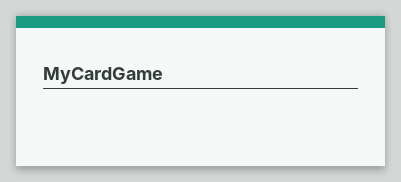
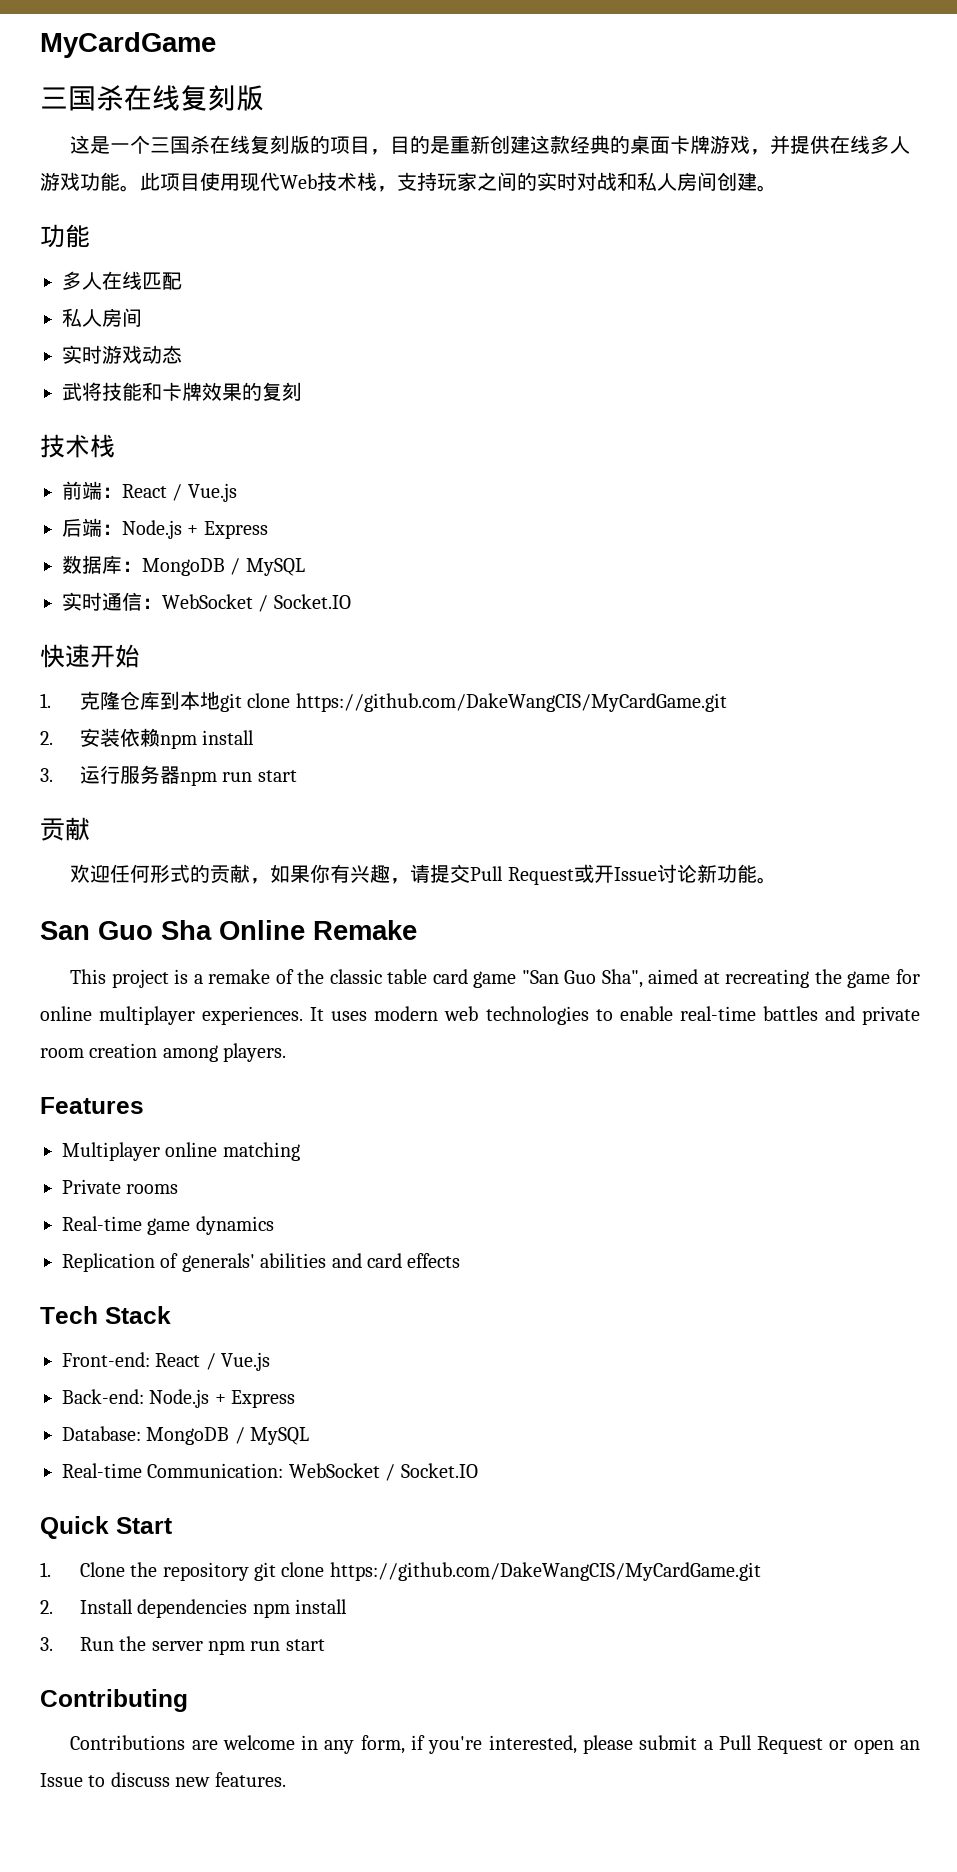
(163, 75) none -> [40,85,264,111] [70,135,911,155] [40,172,777,192] [40,224,90,248] [62,271,182,290] [62,308,142,327] [62,345,182,364] [62,382,302,401] [40,434,115,458] [62,481,237,502] [62,518,268,539] [62,555,305,576] [62,592,351,612] [40,644,140,668] [40,691,727,712] [40,728,255,749] [40,765,297,786] [40,817,90,841] [70,864,777,885] [40,920,417,940] [70,969,921,988] [40,1006,921,1025] [40,1043,287,1062] [40,1097,144,1114] [62,1142,300,1161] [62,1179,179,1194] [62,1216,274,1235] [62,1253,461,1272] [40,1306,171,1324] [62,1352,271,1371] [62,1389,296,1408] [62,1426,310,1445] [62,1463,478,1481] [40,1516,172,1539] [40,1562,761,1581] [40,1599,347,1618] [40,1636,325,1655] [40,1689,188,1712] [70,1735,920,1754] [40,1772,286,1787] // 三国杀在线复刻版 // 这是一个三国杀在线复刻版的项目，目的是重新创建这款经典的桌面卡牌游戏，并提供在线多人游戏功能。此项目使用现代Web技术栈，支持玩家之间的实时对战和私人房间创建。 // 功能 // 多人在线匹配 // 私人房间 // 实时游戏动态 // 武将技能和卡牌效果的复刻 // 技术栈 // 前端：React / Vue.js // 后端：Node.js + Express // 数据库：MongoDB / MySQL // 实时通信：WebSocket / Socket.IO // 快速开始 // 1.克隆仓库到本地git clone https://github.com/DakeWangCIS/MyCardGame.git // 2.安装依赖npm install // 3.运行服务器npm run start // 贡献 // 欢迎任何形式的贡献，如果你有兴趣，请提交Pull Request或开Issue讨论新功能。 // San Guo Sha Online Remake // This project is a remake of the classic table card game "San Guo Sha", aimed at recreating the game for online multiplayer experiences. It uses modern web technologies to enable real-time battles and private room creation among players. // Features // Multiplayer online matching // Private rooms // Real-time game dynamics // Replication of generals' abilities and card effects // Tech Stack // Front-end: React / Vue.js // Back-end: Node.js + Express // Database: MongoDB / MySQL // Real-time Communication: WebSocket / Socket.IO // Quick Start // 1. Clone the repository git clone https://github.com/DakeWangCIS/MyCardGame.git // 2. Install dependencies npm install // 3. Run the server npm run start // Contributing // Contributions are welcome in any form, if you're interested, please submit a Pull Request or open an Issue to discuss new features.

